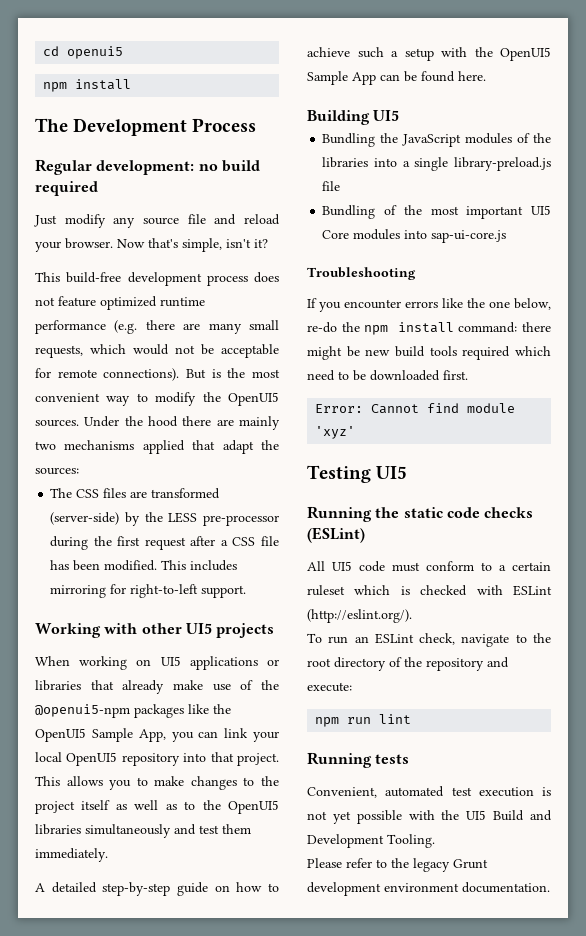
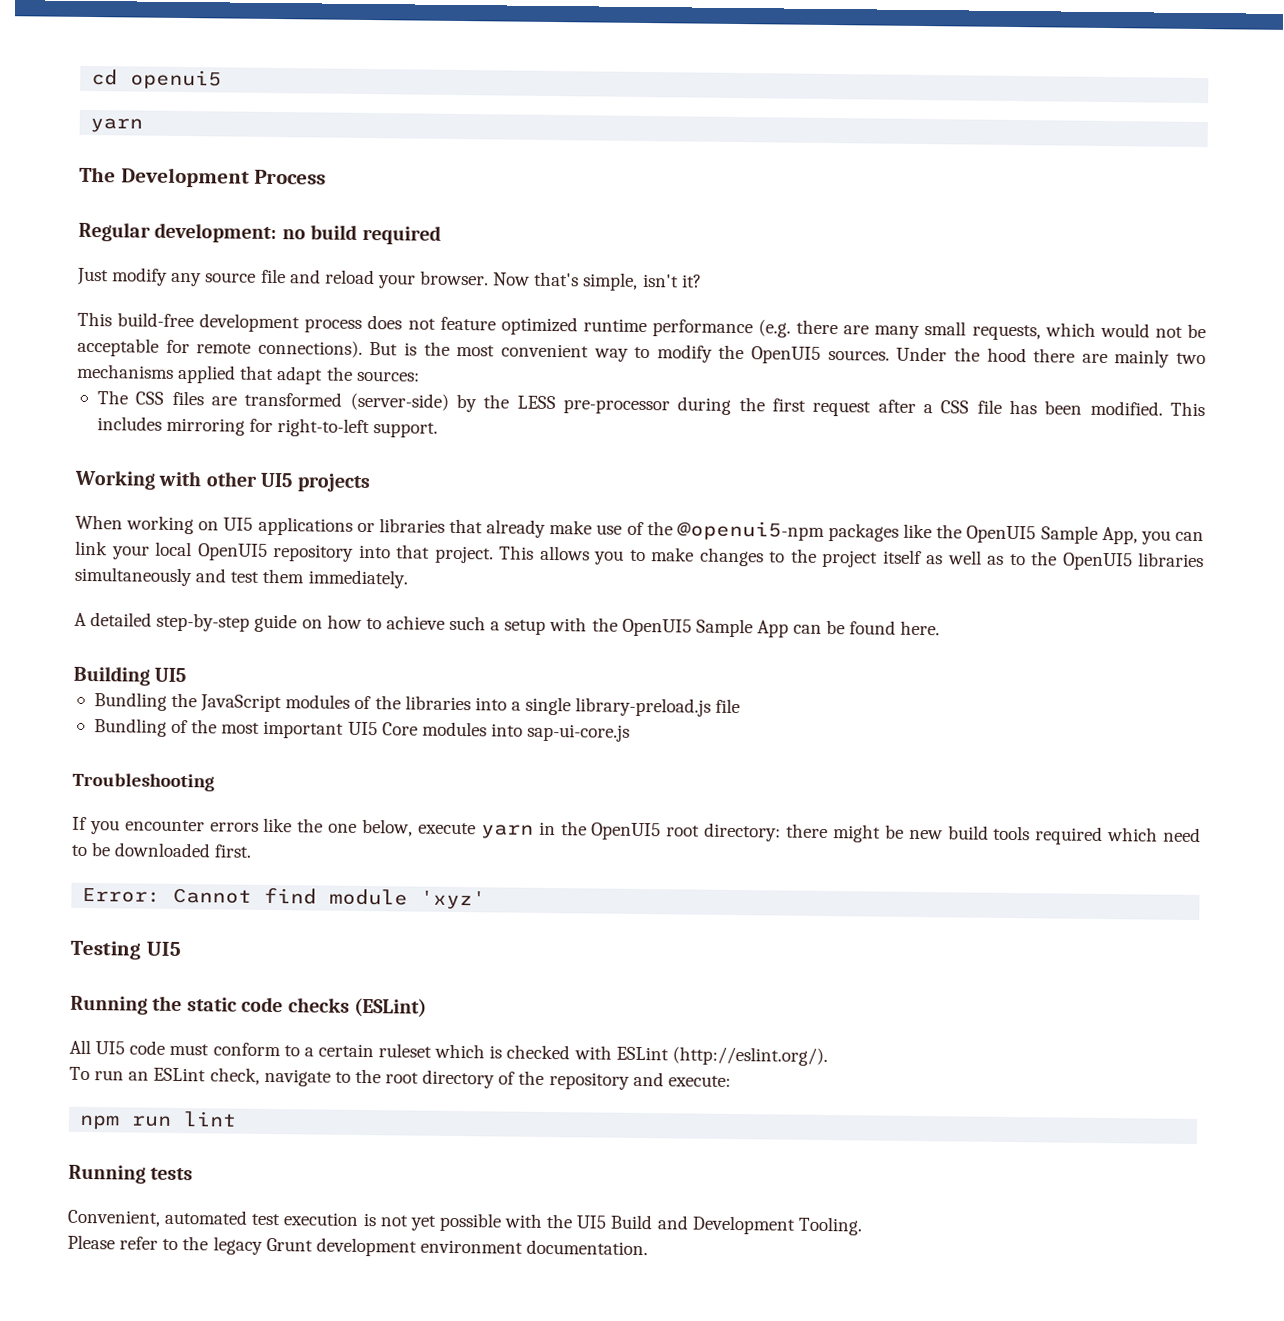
[43,79,132,92] npm install -> [90,118,144,133] yarn
[307,322,518,335] re-do the npm install command: -> [417,821,782,842] execute yarn in the OpenUI5 root directory:

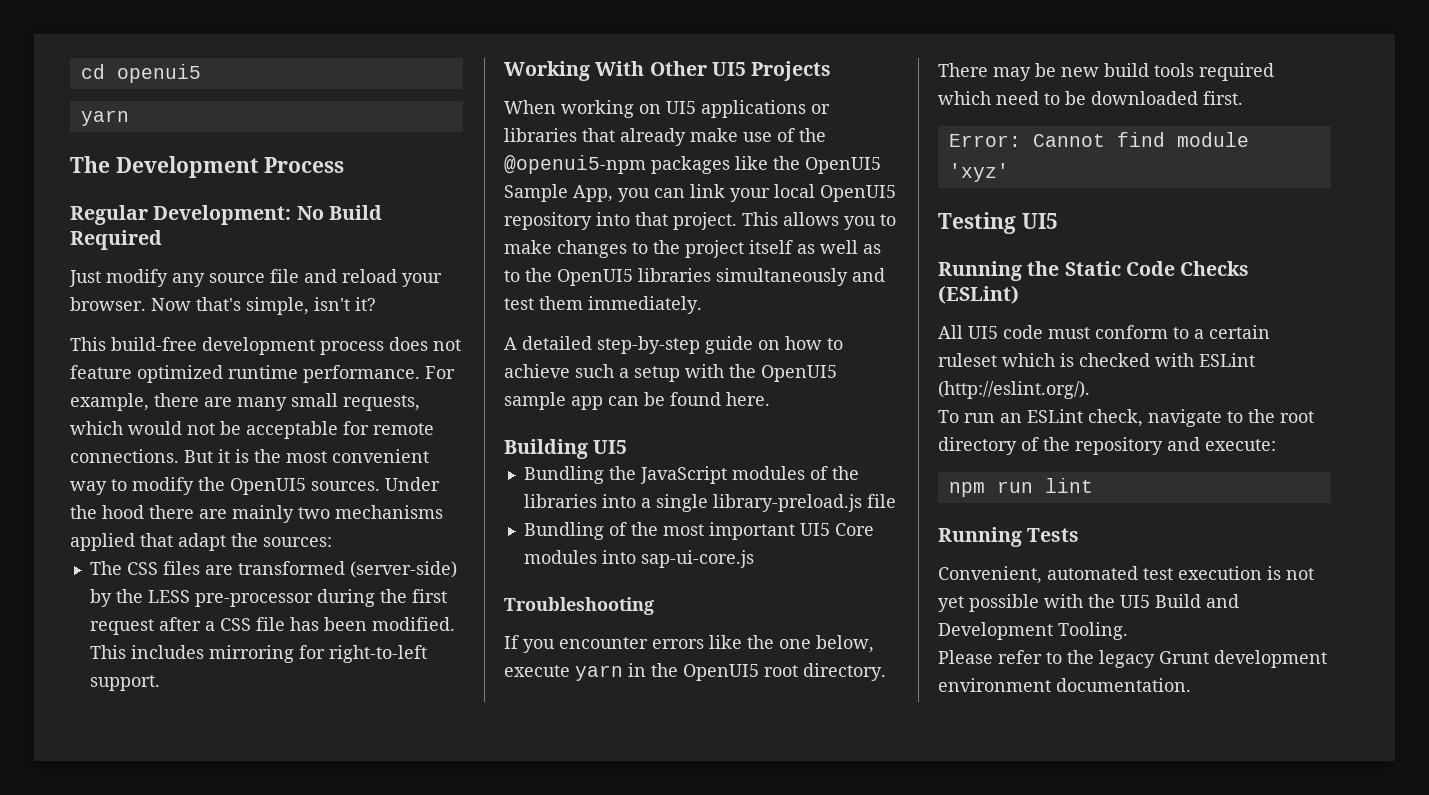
[154,222,441,245] development: no build required -> [153,205,382,225] [70,230,162,250] Development: No Build Required
[651,319,792,338] performance (e.g. -> [303,365,455,383] [70,393,149,411] performance. For example,
[257,339,399,358] connections). But -> [70,449,230,463] connections. But it
[158,470,371,493] with other UI5 projects -> [595,61,832,81] With Other UI5 Projects
[695,618,789,638] Sample App -> [504,392,603,410] sample app
[704,822,881,843] directory: there might -> [803,663,886,681] [938,63,1031,81] directory. There may
[186,996,350,1013] static code checks -> [1064,261,1250,276] Static Code Checks
[150,1167,194,1181] tests -> [1027,528,1080,542] Tests

